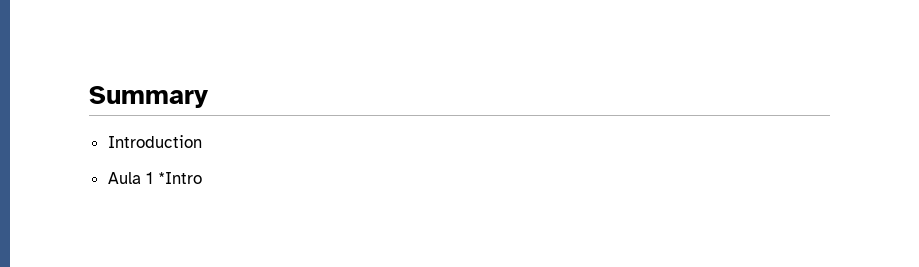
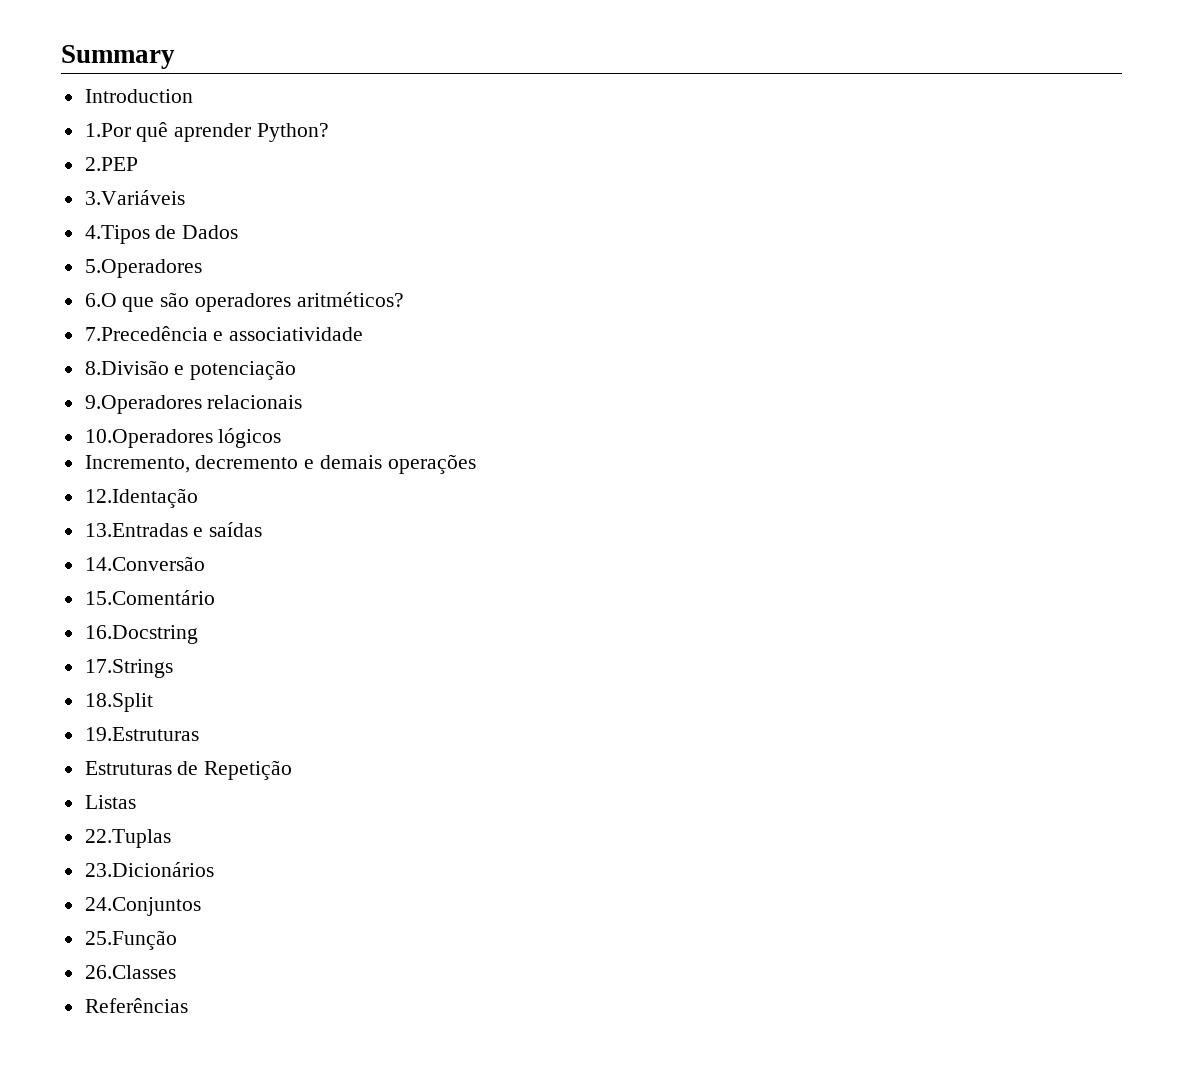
[107,172,202,184] Aula 1 *Intro -> [84,122,330,142] [84,157,138,171] [84,190,185,205] [84,225,239,244] [84,259,202,278] [84,292,404,312] [84,326,364,341] [84,360,297,380] [84,395,303,414] [84,428,282,448] [84,454,476,474] [84,488,198,508] [84,522,263,537] [84,556,205,571] [84,590,215,605] [84,625,198,644] [84,659,173,678] [84,693,153,712] [84,727,199,741] [84,760,293,780] [84,795,136,809] [84,829,171,848] [84,862,214,877] [84,897,201,916] [84,930,177,950] [84,965,176,979] [84,998,188,1013] 1.Por quê aprender Python? // 2.PEP // 3.Variáveis // 4.Tipos de Dados // 5.Operadores // 6.O que são operadores aritméticos? // 7.Precedência e associatividade // 8.Divisão e potenciação // 9.Operadores relacionais // 10.Operadores lógicos // Incremento, decremento e demais operações // 12.Identação // 13.Entradas e saídas // 14.Conversão // 15.Comentário // 16.Docstring // 17.Strings // 18.Split // 19.Estruturas // Estruturas de Repetição // Listas // 22.Tuplas // 23.Dicionários // 24.Conjuntos // 25.Função // 26.Classes // Referências

